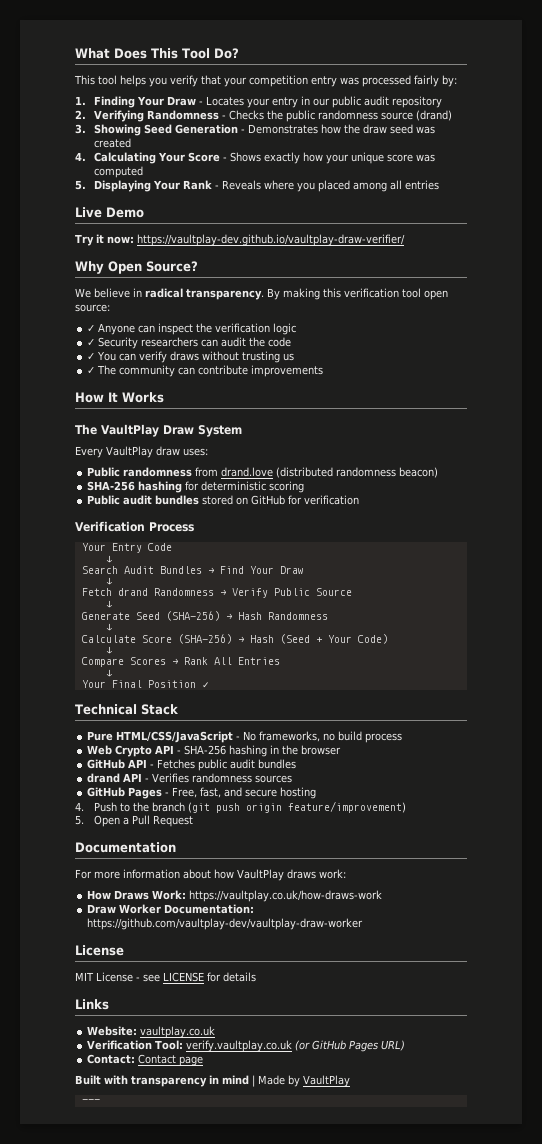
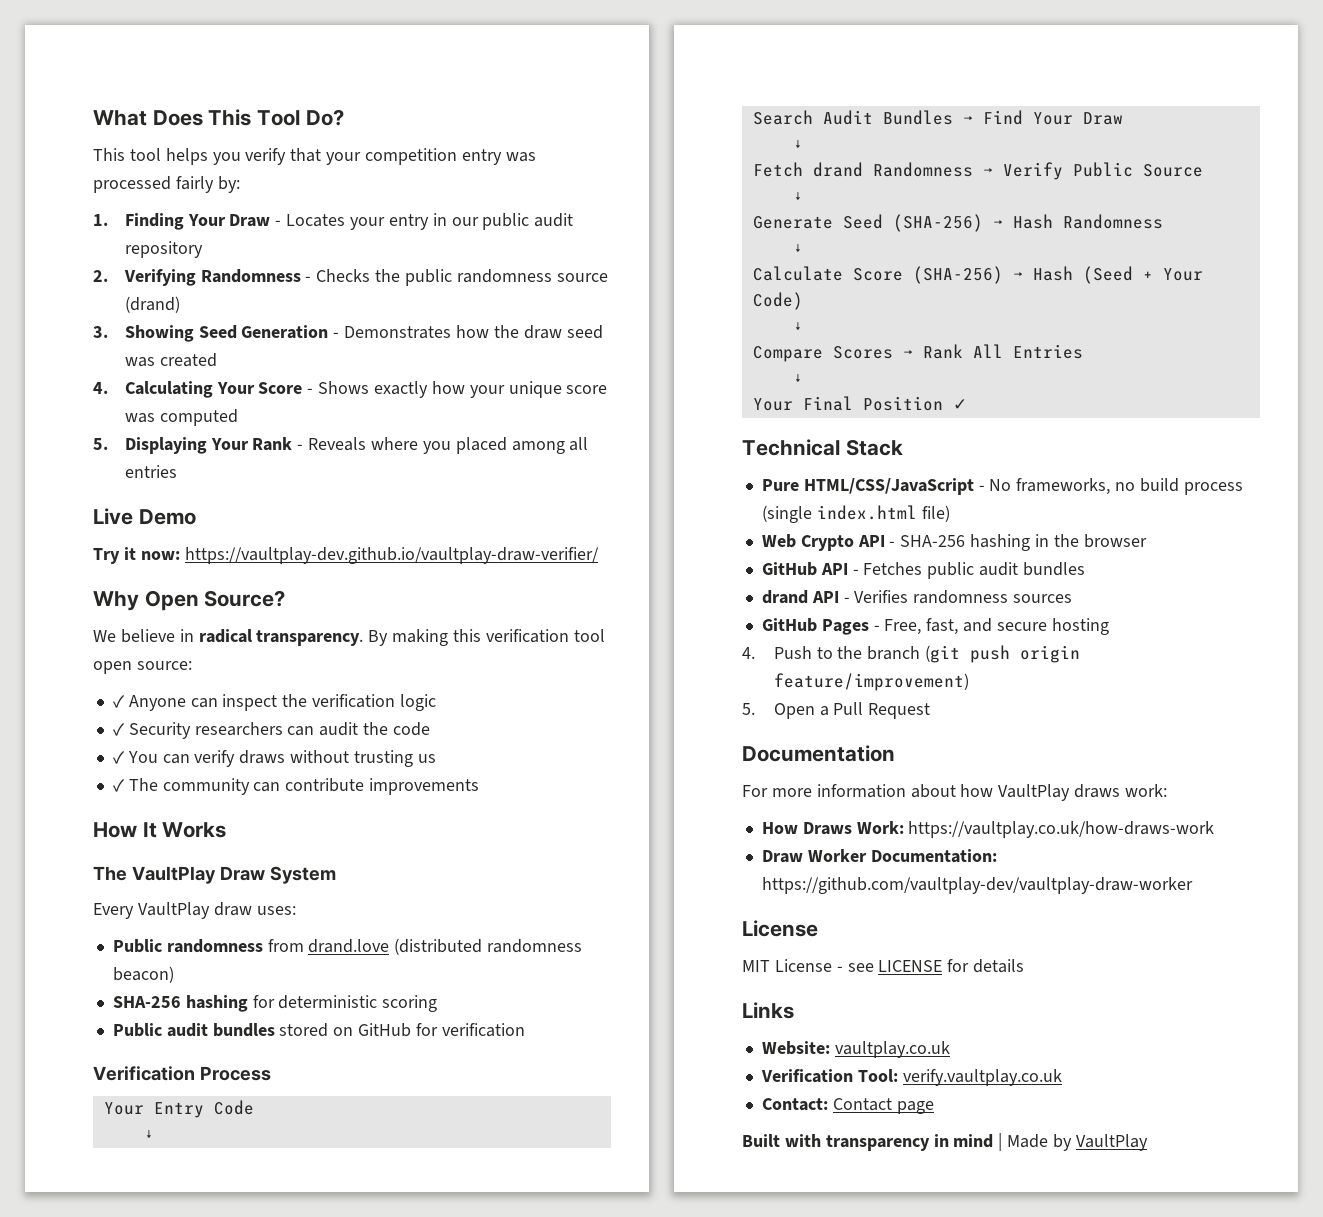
(403, 738) none -> [761,505,950,523] (single index.html file)
[295,1040,406,1052] (or GitHub Pages URL) -> (1062, 1077) none
[81,1099,100,1103] // --- -> (1148, 1142) none

